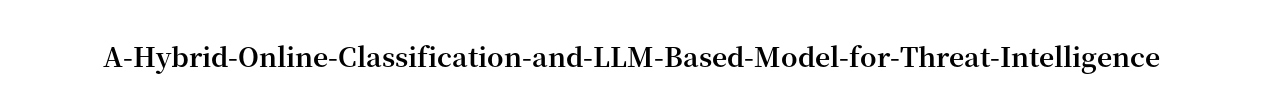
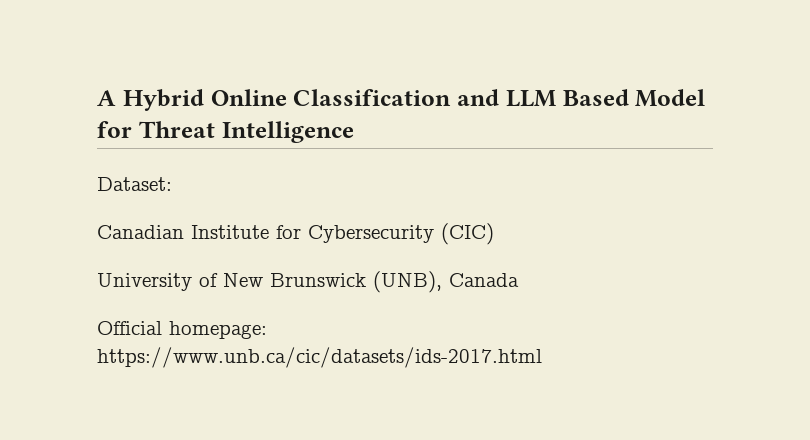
[103,45,1160,74] A-Hybrid-Online-Classification-and-LLM-Based-Model-for-Threat-Intelligence -> [97,89,706,111] [97,121,354,143] [97,177,172,191] [97,223,494,245] [97,271,519,293] [97,321,267,339] [97,347,542,368] A Hybrid Online Classification and LLM Based Model for Threat Intelligence // Dataset: // Canadian Institute for Cybersecurity (CIC) // University of New Brunswick (UNB), Canada // Official homepage: https://www.unb.ca/cic/datasets/ids-2017.html

